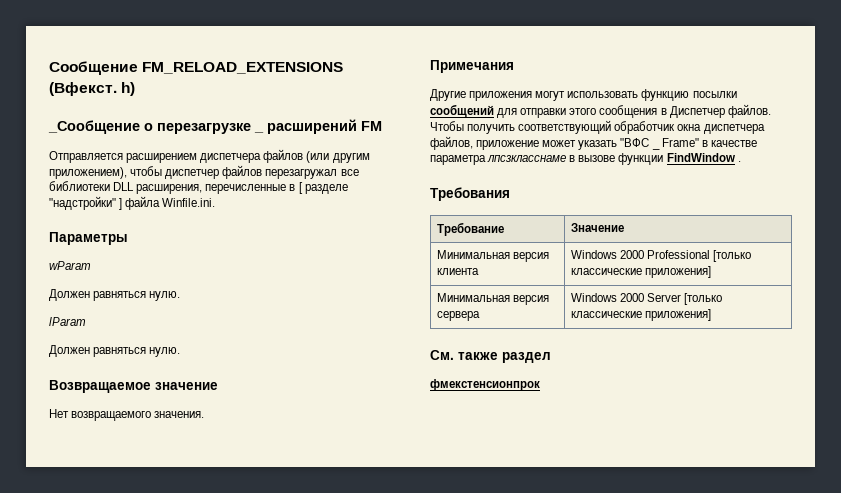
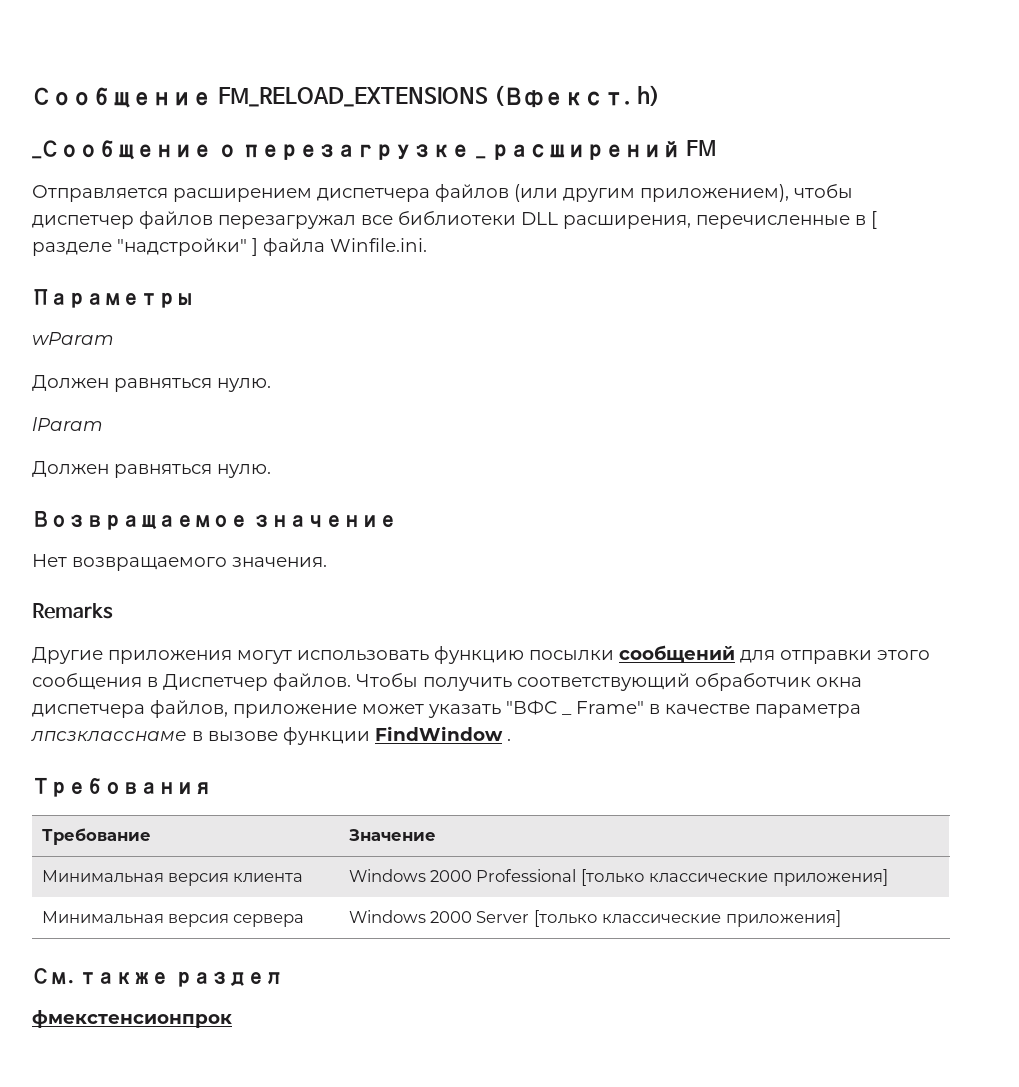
[430,60,514,73] Примечания -> [32,603,113,619] Remarks

